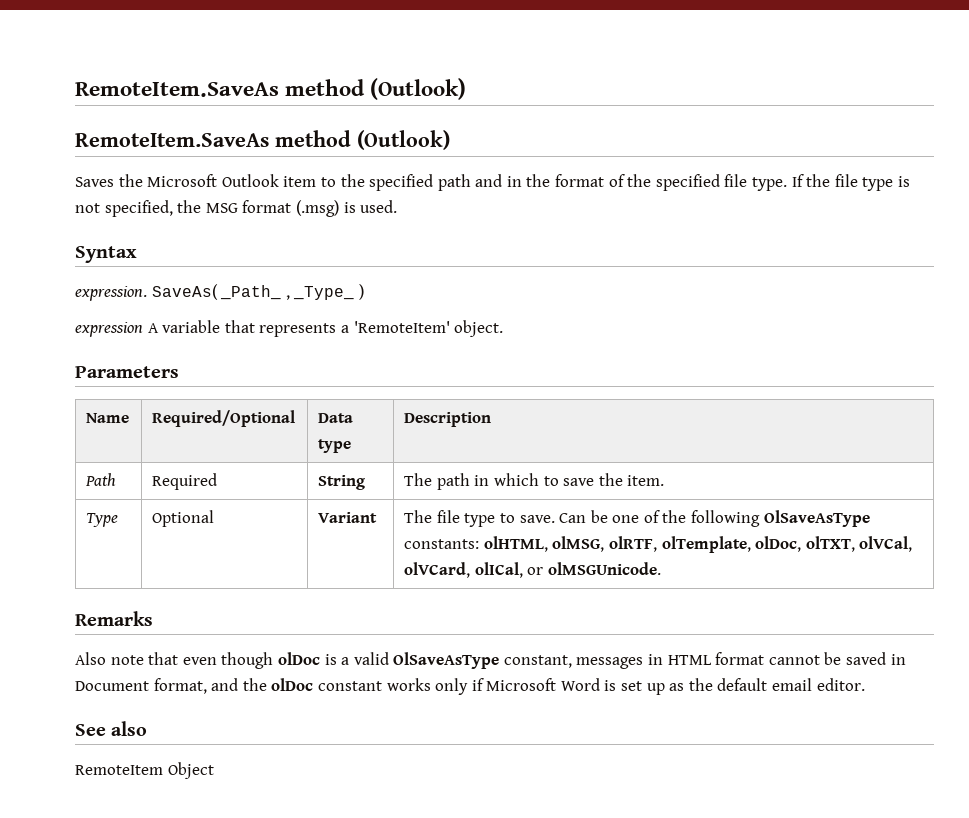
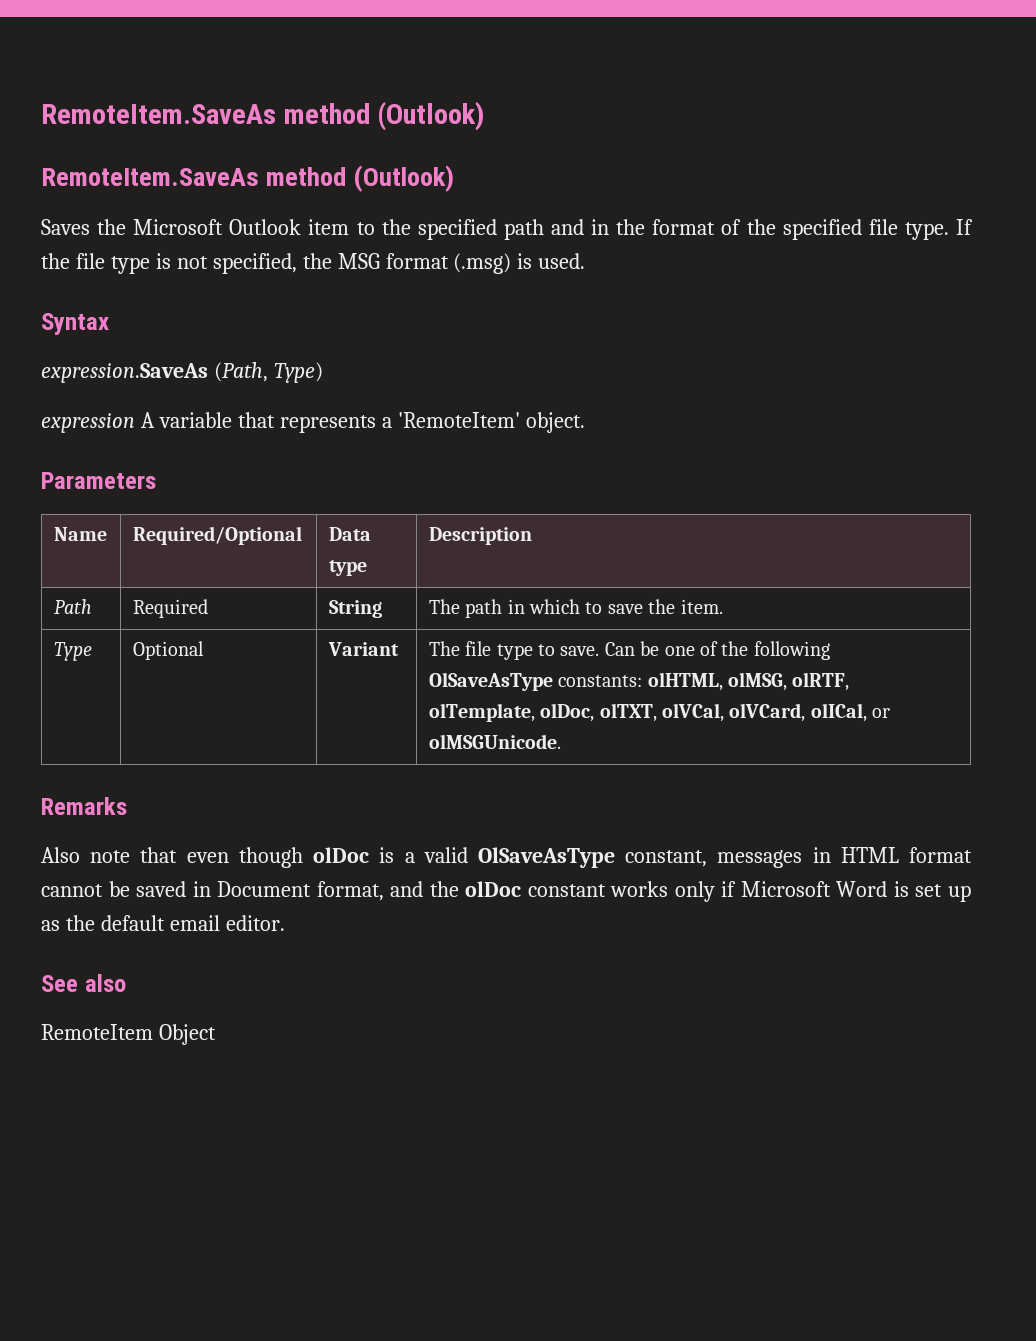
[75,284,364,301] expression. SaveAs( _Path_ , _Type_ ) -> [41,362,323,383] expression.SaveAs (Path, Type)

